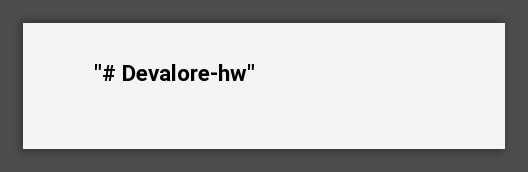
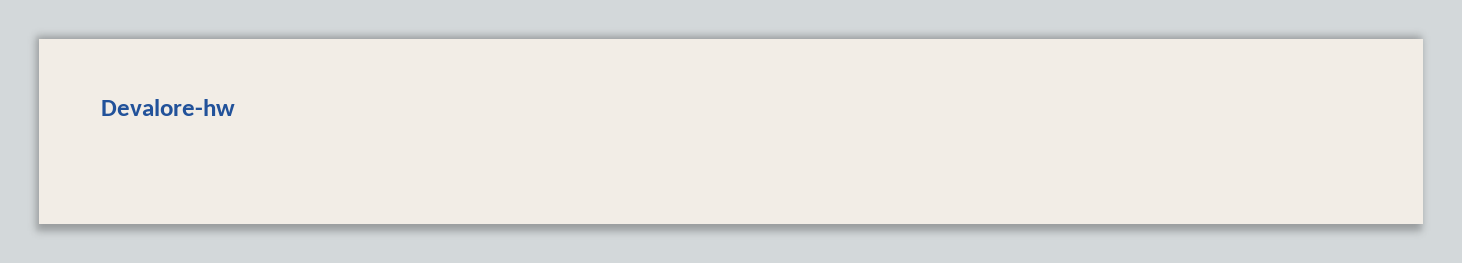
[94,64,256,81] "# Devalore-hw" -> [101,99,235,116] Devalore-hw

